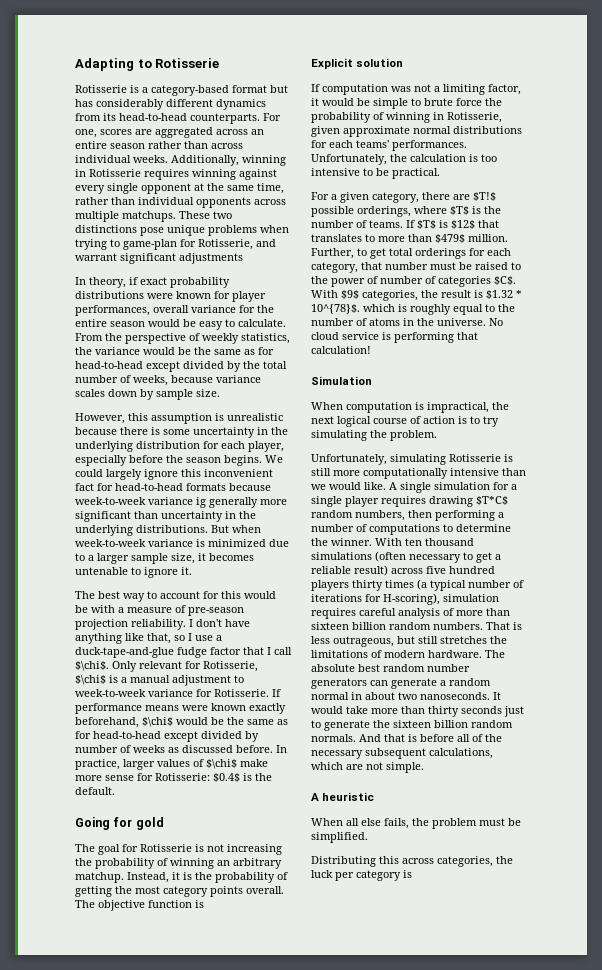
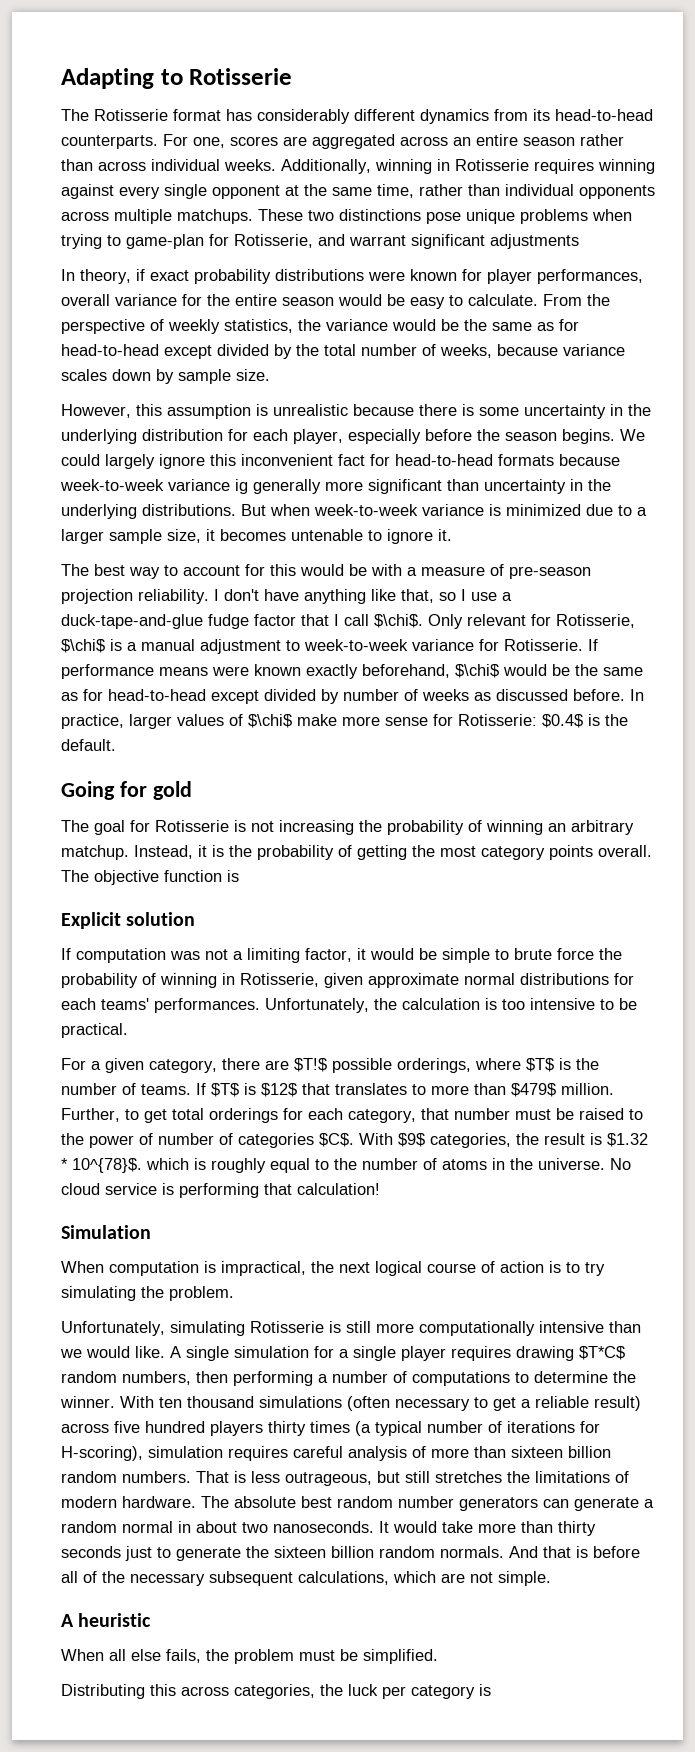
[75,85,288,96] Rotisserie is a category-based format but -> [61,109,221,121] The Rotisserie format

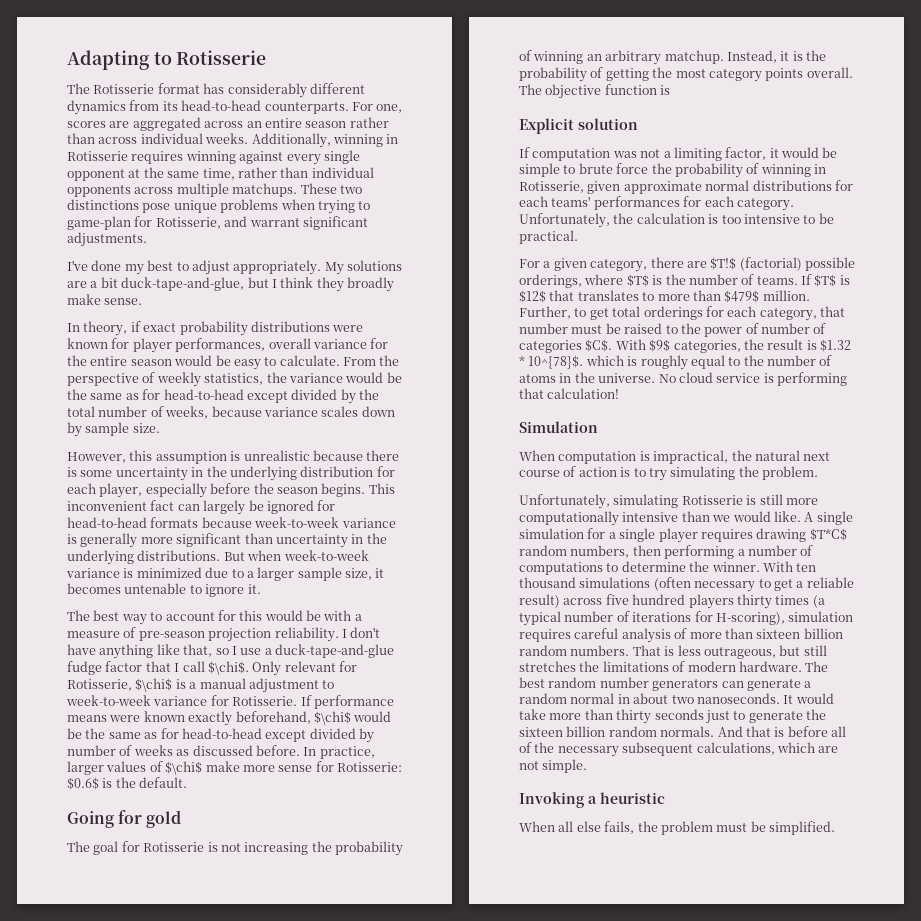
[490,234,579,249] adjustments -> [67,232,147,247] [67,260,402,275] [67,277,394,292] [67,294,143,305] adjustments. // I've done my best to adjust appropriately. My solutions are a bit duck-tape-and-glue, but I think they broadly make sense.
[620,429,645,441] [61,454,365,469] We could largely ignore this inconvenient fact -> [368,483,395,494] [67,500,314,515] This inconvenient fact can largely be ignored
[235,479,248,494] ig -> [67,534,77,544] is
[542,714,583,728] $0.4$ -> [67,777,99,790] $0.6$
[154,998,260,1013] performances. -> [593,196,794,211] performances for each category.
(327, 1065) none -> [739,257,802,271] (factorial)
[339,1261,422,1276] next logical -> [754,450,831,461] natural next
[234,1496,296,1508] absolute -> (829, 666) none
[61,1614,74,1627] A -> [519,792,597,808] Invoking a
[61,1684,491,1699] // Distributing this across categories, the luck per category is -> (835, 828) none

